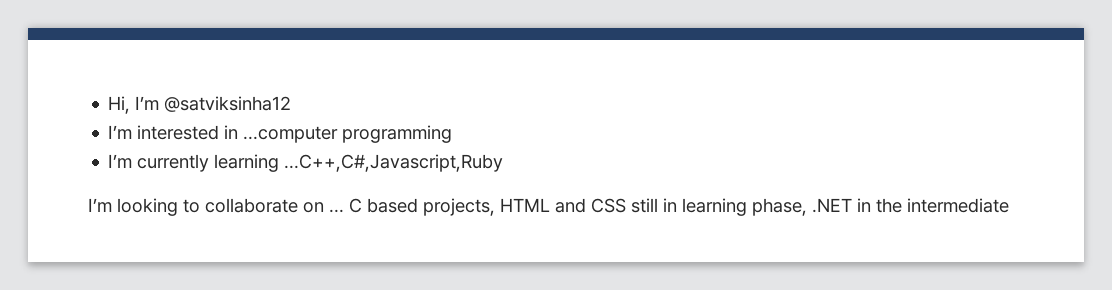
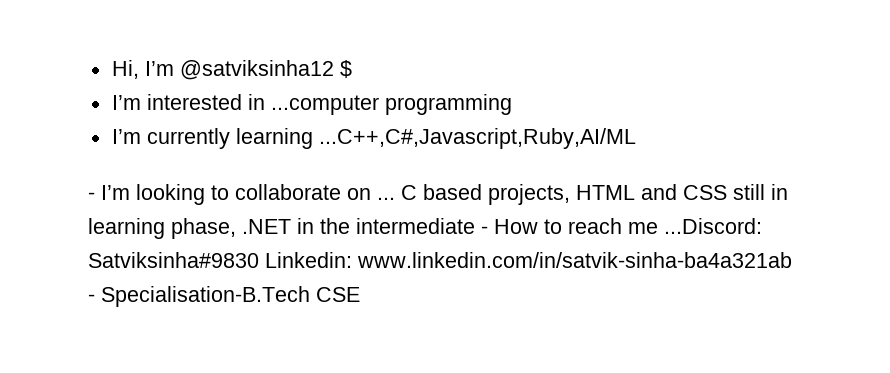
(292, 104) none -> [339,60,352,78] $
[284,154,504,172] ...C++,C#,Javascript,Ruby // -> [318,128,636,149] [88,192,95,200] ...C++,C#,Javascript,Ruby,AI/ML // -
(1009, 205) none -> [481,218,762,234] [88,252,792,268] [88,286,360,307] - How to reach me ...Discord: Satviksinha#9830 Linkedin: www.linkedin.com/in/satvik-sinha-ba4a321ab - Specialisation-B.Tech CSE

